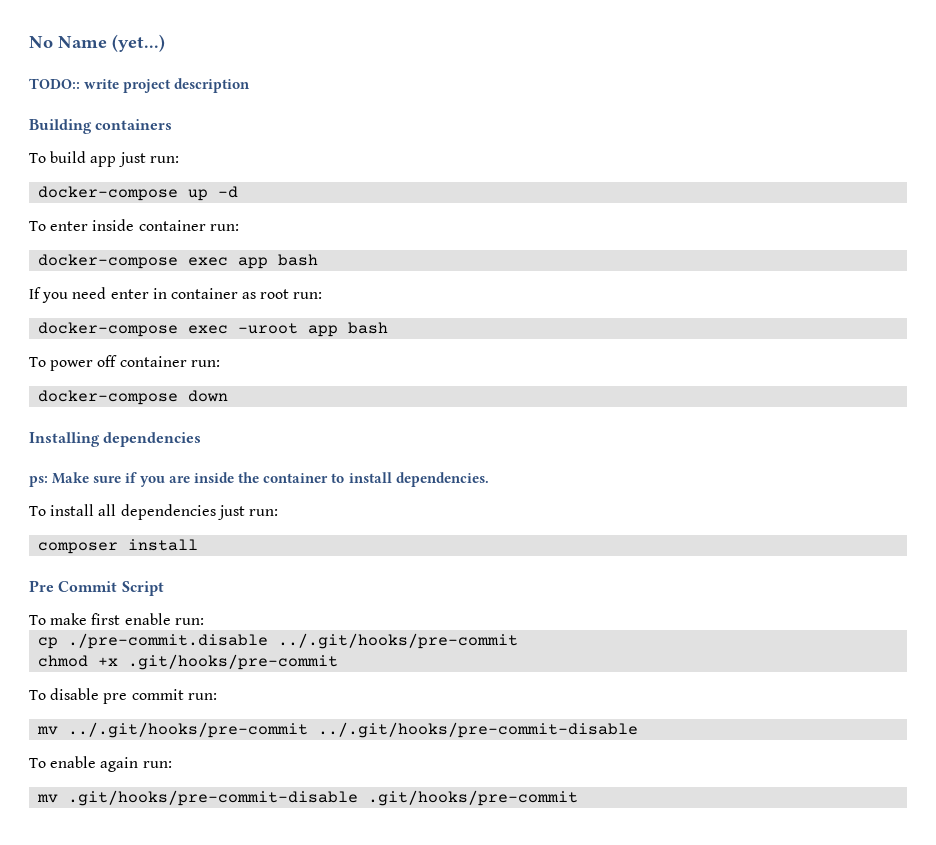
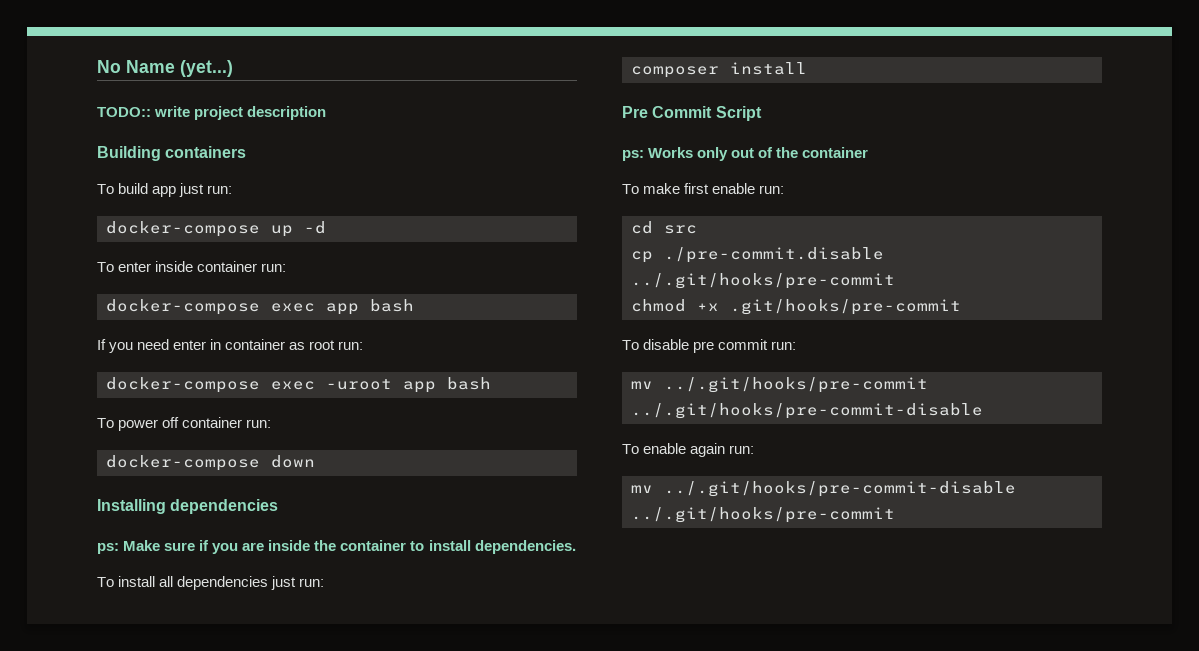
(164, 588) none -> [622,147,869,161] // ps: Works only out of the container
(204, 621) none -> [631,221,697,234] // cd src
[68,790,579,806] .git/hooks/pre-commit-disable .git/hooks/pre-commit -> [664,481,1016,497] [631,507,895,523] ../.git/hooks/pre-commit-disable ../.git/hooks/pre-commit

